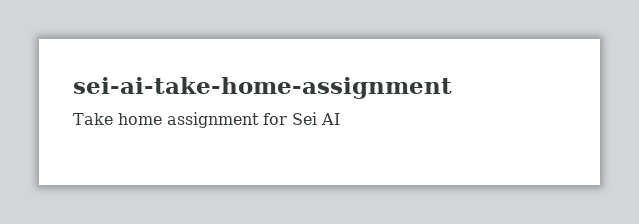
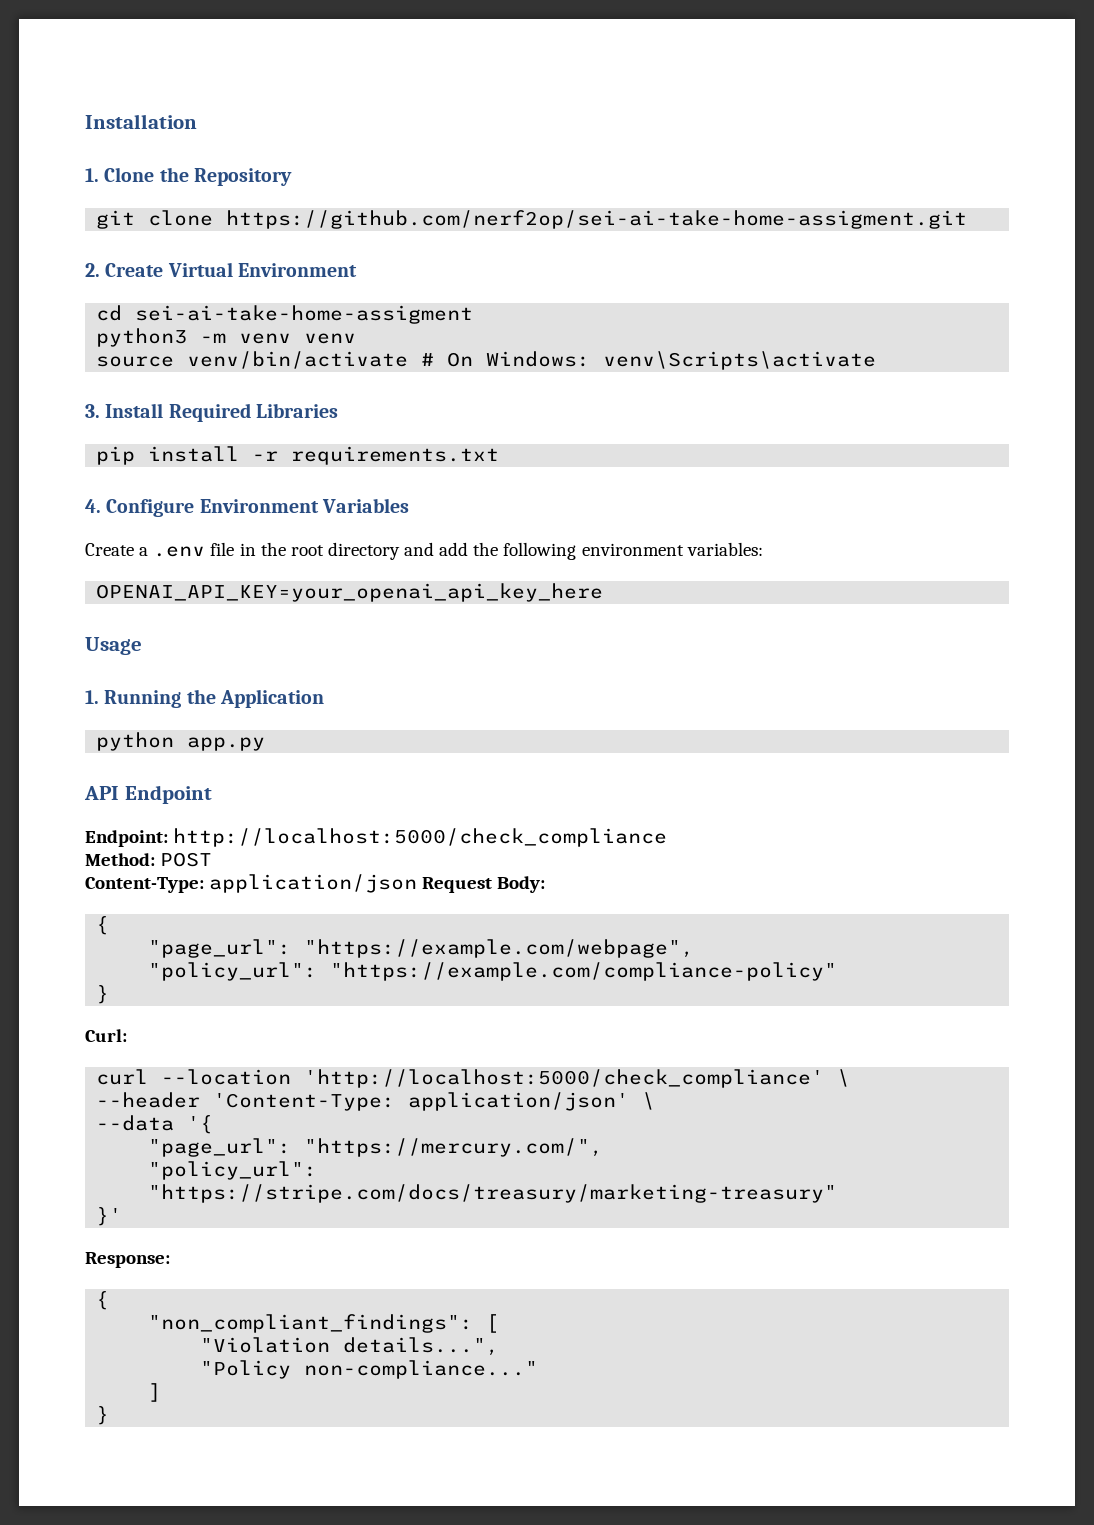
[73,77,452,99] [73,112,340,128] sei-ai-take-home-assignment // Take home assignment for Sei AI -> [85,114,197,129] [85,167,293,186] [96,210,968,229] [85,262,358,277] [96,305,474,324] [96,328,357,347] [96,351,877,370] [85,403,339,422] [96,446,500,465] [85,498,410,517] [85,542,763,560] [96,583,604,602] [85,637,142,655] [85,689,325,708] [96,732,266,751] [84,785,212,804] [85,828,668,847] [85,852,213,867] [85,874,546,893] [96,916,110,935] [148,939,695,958] [148,962,838,981] [96,985,110,1004] [85,1029,127,1042] [96,1069,851,1088] [96,1092,656,1111] [96,1115,214,1134] [148,1138,604,1157] [148,1161,318,1180] [148,1184,838,1203] [96,1207,123,1226] [85,1252,170,1268] [96,1291,110,1310] [148,1314,500,1333] [200,1337,500,1356] [200,1360,539,1379] [148,1383,162,1402] [96,1406,110,1425] Installation // 1. Clone the Repository // git clone https://github.com/nerf2op/sei-ai-take-home-assigment.git // 2. Create Virtual Environment // cd sei-ai-take-home-assigment // python3 -m venv venv // source venv/bin/activate # On Windows: venv\Scripts\activate // 3. Install Required Libraries // pip install -r requirements.txt // 4. Configure Environment Variables // Create a .env file in the root directory and add the following environment variables: // OPENAI_API_KEY=your_openai_api_key_here // Usage // 1. Running the Application // python app.py // API Endpoint // Endpoint: http://localhost:5000/check_compliance // Method: POST // Content-Type: application/json Request Body: // { // "page_url": "https://example.com/webpage", // "policy_url": "https://example.com/compliance-policy" // } // Curl: // curl --location 'http://localhost:5000/check_compliance' \ // --header 'Content-Type: application/json' \ // --data '{ // "page_url": "https://mercury.com/", // "policy_url": "https://stripe.com/docs/treasury/marketing-treasury" // }' // Response: // { // "non_compliant_findings": [ // "Violation details...", // "Policy non-compliance..." // ] // }

